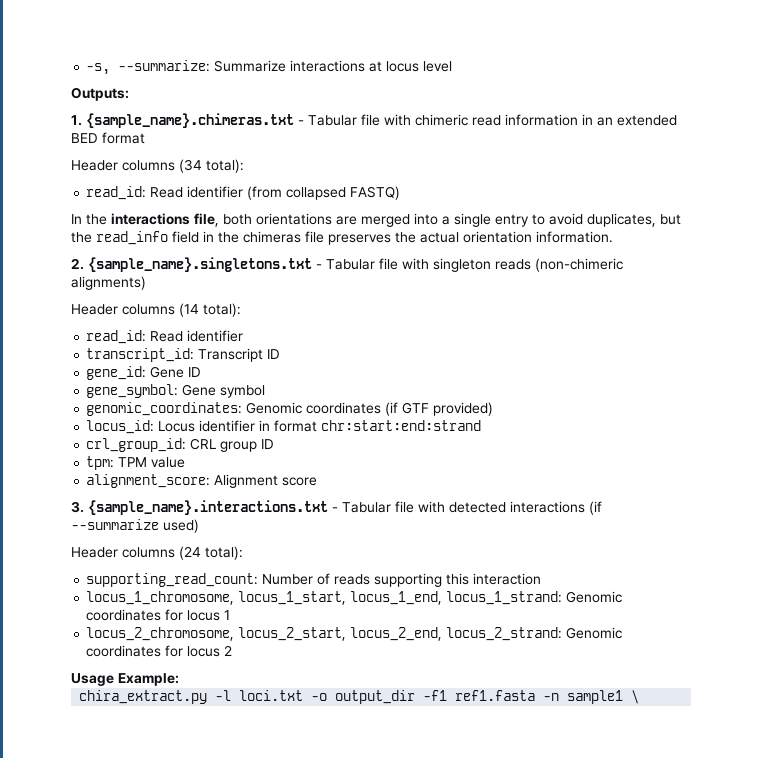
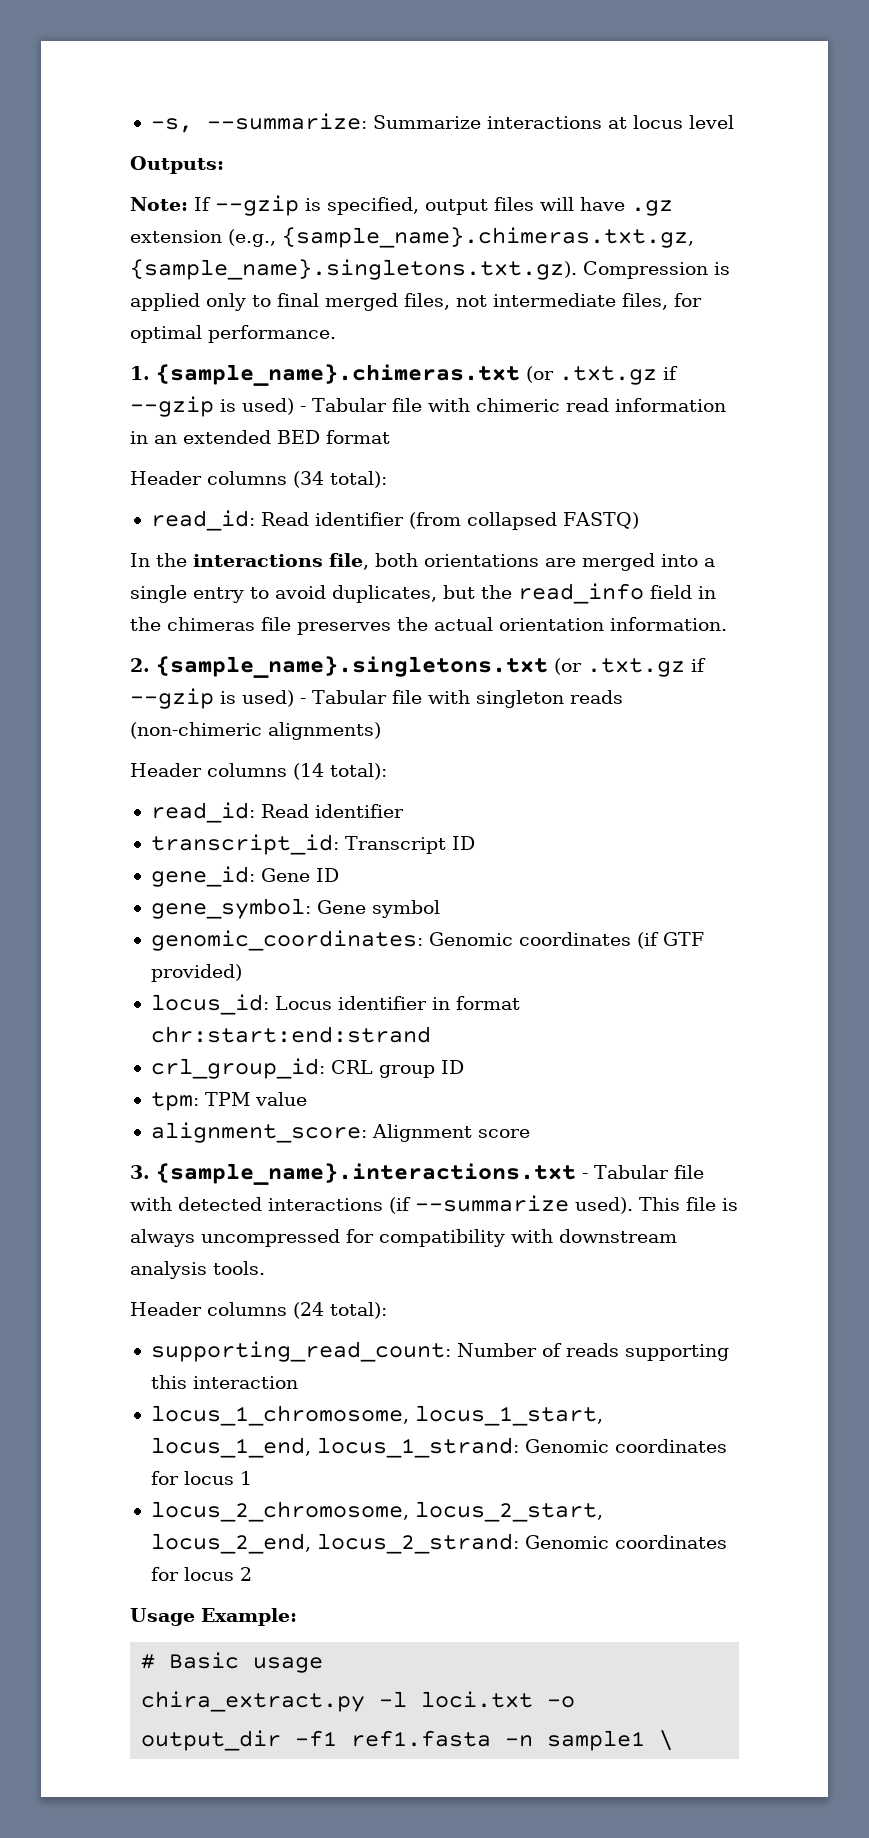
[71,113,294,128] 1. {sample_name}.chimeras.txt -> [130,195,673,216] [130,227,694,248] [130,259,730,280] [130,293,702,311] [130,325,336,343] [130,364,678,386] [130,396,294,417] Note: If --gzip is specified, output files will have .gz extension (e.g., {sample_name}.chimeras.txt.gz, {sample_name}.singletons.txt.gz). Compression is applied only to final merged files, not intermediate files, for optimal performance. // 1. {sample_name}.chimeras.txt (or .txt.gz if --gzip is used)
(312, 264) none -> [554,658,706,677] [130,688,294,709] (or .txt.gz if --gzip is used)
[163,519,199,533] used) -> [575,1197,738,1214] [130,1229,677,1247] [130,1261,265,1279] used). This file is always uncompressed for compatibility with downstream analysis tools.
(179, 679) none -> [141,1652,324,1673] // # Basic usage

